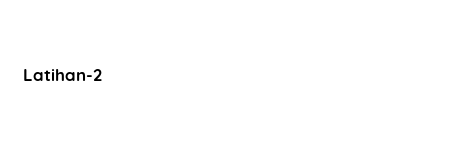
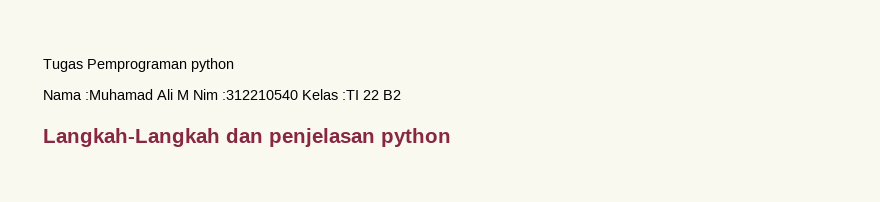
[23,69,102,81] Latihan-2 -> [43,58,234,72] [43,89,401,100] [43,128,451,147] Tugas Pemprograman python // Nama :Muhamad Ali M Nim :312210540 Kelas :TI 22 B2 // Langkah-Langkah dan penjelasan python

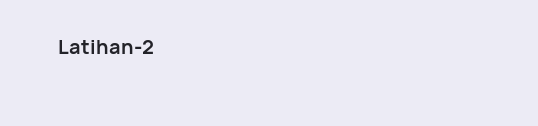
[43,58,234,72] [43,89,401,100] [43,128,451,147] Tugas Pemprograman python // Nama :Muhamad Ali M Nim :312210540 Kelas :TI 22 B2 // Langkah-Langkah dan penjelasan python -> [58,40,154,54] Latihan-2

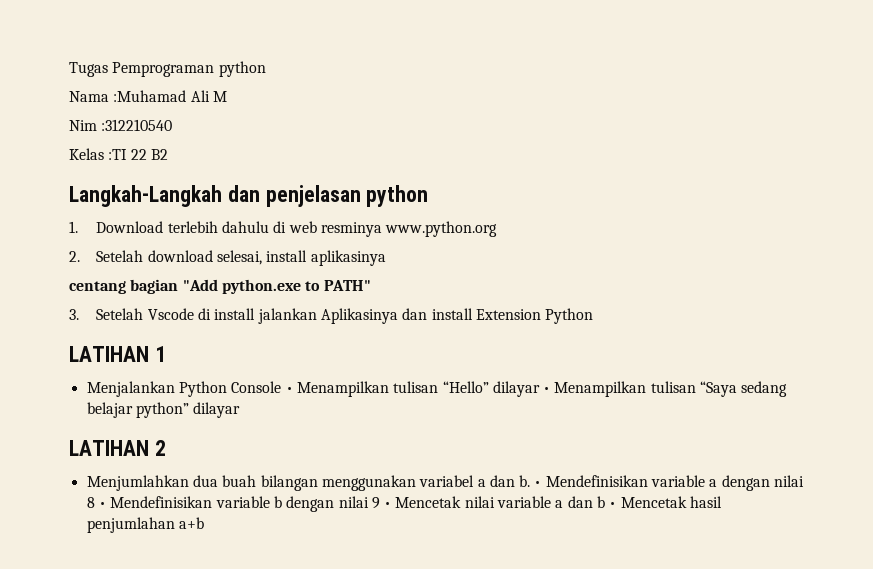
[58,40,154,54] Latihan-2 -> [69,61,266,77] [69,90,227,102] [69,119,173,131] [69,148,168,160] [69,185,429,207] [69,221,498,237] [69,250,386,266] [69,279,371,294] [69,308,594,324] [69,346,166,362] [86,381,788,397] [86,402,241,418] [69,440,166,456] [86,475,805,491] [86,496,723,512] [86,517,204,533] Tugas Pemprograman python // Nama :Muhamad Ali M // Nim :312210540 // Kelas :TI 22 B2 // Langkah-Langkah dan penjelasan python // 1. Download terlebih dahulu di web resminya www.python.org // 2. Setelah download selesai, install aplikasinya // centang bagian "Add python.exe to PATH" // 3. Setelah Vscode di install jalankan Aplikasinya dan install Extension Python // LATIHAN 1 // Menjalankan Python Console • Menampilkan tulisan “Hello” dilayar • Menampilkan tulisan “Saya sedang belajar python” dilayar // LATIHAN 2 // Menjumlahkan dua buah bilangan menggunakan variabel a dan b. • Mendefinisikan variable a dengan nilai 8 • Mendefinisikan variable b dengan nilai 9 • Mencetak nilai variable a dan b • Mencetak hasil penjumlahan a+b

